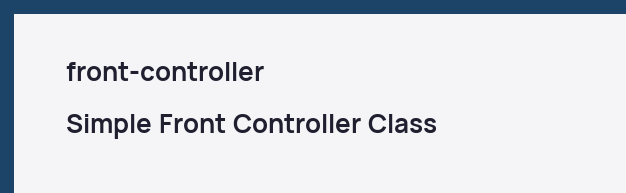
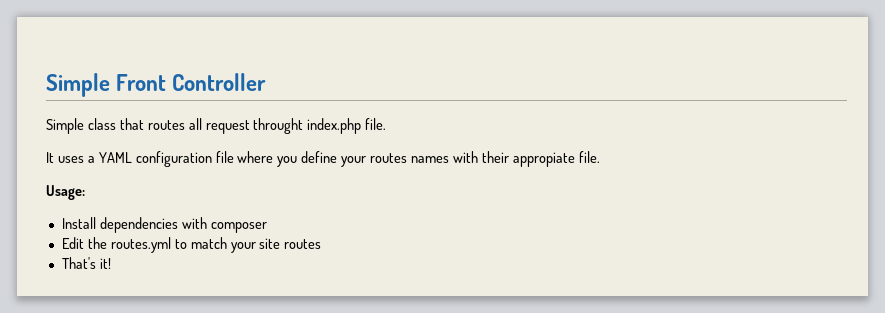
[66,62,264,81] front-controller // -> (46, 85) none
[368,114,438,133] Class -> [46,118,387,134] [46,151,600,167] [46,185,85,200] [61,217,267,233] [61,237,322,253] [61,257,111,269] // Simple class that routes all request throught index.php file. // It uses a YAML configuration file where you define your routes names with their appropiate file. // Usage: // Install dependencies with composer // Edit the routes.yml to match your site routes // That's it!

